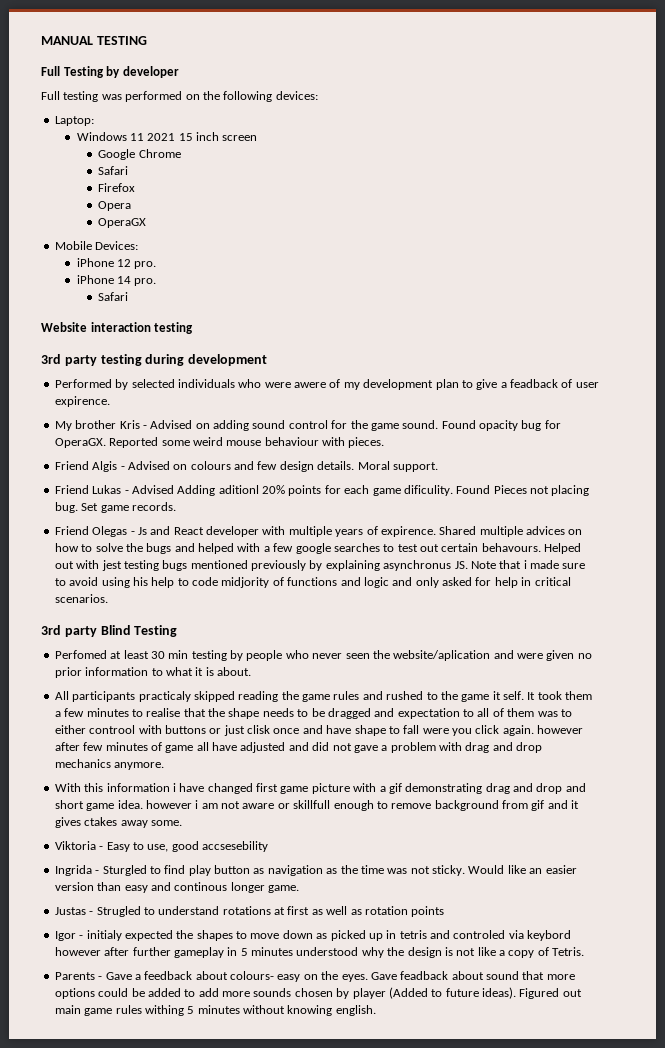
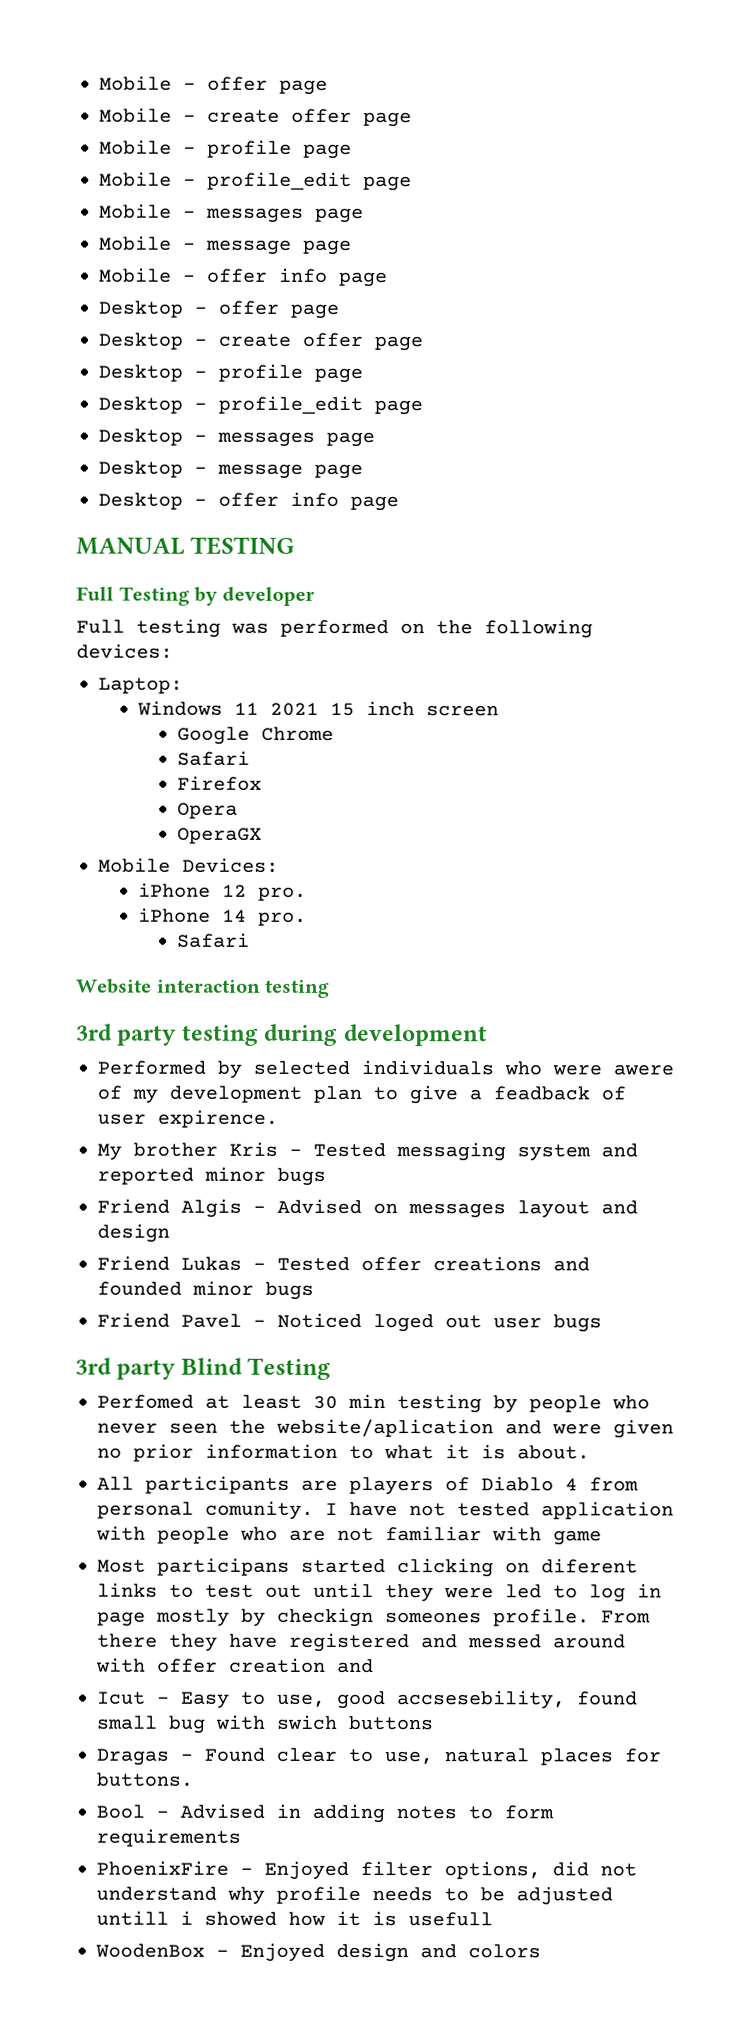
(41, 40) none -> [99,75,328,95] [99,107,412,128] [99,139,352,159] [99,171,412,192] [99,203,364,223] [99,235,352,255] [99,267,388,288] [98,300,339,319] [98,332,423,352] [98,363,363,383] [98,395,423,416] [98,428,375,448] [98,460,363,479] [98,491,399,512] Mobile - offer page // Mobile - create offer page // Mobile - profile page // Mobile - profile_edit page // Mobile - messages page // Mobile - message page // Mobile - offer info page // Desktop - offer page // Desktop - create offer page // Desktop - profile page // Desktop - profile_edit page // Desktop - messages page // Desktop - message page // Desktop - offer info page //
[150,420,561,431] [54,437,385,448] Advised on adding sound control for the game sound. Found opacity bug for OperaGX. Reported some weird mouse behaviour with pieces. -> [313,1142,638,1162] [97,1166,326,1186] Tested messaging system and reported minor bugs
[190,461,438,472] [54,485,590,496] [54,502,176,513] [54,526,583,537] [54,543,582,554] [54,560,586,571] [54,577,571,588] [54,594,108,603] colours and few design details. Moral support. // Friend Lukas - Advised Adding aditionl 20% points for each game dificulity. Found Pieces not placing bug. Set game records. // Friend Olegas - Js and React developer with multiple years of expirence. Shared multiple advices on how to solve the bugs and helped with a few google searches to test out certain behavours. Helped out with jest testing bugs mentioned previously by explaining asynchronus JS. Note that i made sure to avoid using his help to code midjority of functions and logic and only asked for help in critical scenarios. -> [408,1200,638,1219] [97,1223,170,1243] [97,1255,590,1272] [97,1280,314,1300] [97,1312,602,1333] messages layout and design // Friend Lukas - Tested offer creations and founded minor bugs // Friend Pavel - Noticed loged out user bugs
[138,691,593,702] [54,708,572,719] [54,725,584,736] [54,742,543,753] [54,759,165,770] [54,783,586,794] [54,800,580,811] [54,817,182,828] [54,841,96,850] practicaly skipped reading the game rules and rushed to the game it self. It took them a few minutes to realise that the shape needs to be dragged and expectation to all of them was to either controol with buttons or just clisk once and have shape to fall were you click again. however after few minutes of game all have adjusted and did not gave a problem with drag and drop mechanics anymore. // With this information i have changed first game picture with a gif demonstrating drag and drop and short game idea. however i am not aware or skillfull enough to remove background from gif and it gives ctakes away some. // Viktoria -> [301,1476,639,1496] [97,1500,674,1520] [96,1525,602,1546] [97,1557,638,1578] [97,1582,662,1603] [97,1607,651,1628] [97,1632,626,1653] [96,1657,374,1674] [97,1691,146,1705] are players of Diablo 4 from personal comunity. I have not tested application with people who are not familiar with game // Most participans started clicking on diferent links to test out until they were led to log in page mostly by checkign someones profile. From there they have registered and messed around with offer creation and // Icut
[202,841,268,852] [54,865,577,876] [54,882,299,893] [54,906,445,917] [54,930,572,941] [54,947,585,958] [54,971,575,982] [54,987,582,999] [54,1005,376,1016] accsesebility // Ingrida - Sturgled to find play button as navigation as the time was not sticky. Would like an easier version than easy and continous longer game. // Justas - Strugled to understand rotations at first as well as rotation points // Igor - initialy expected the shapes to move down as picked up in tetris and controled via keybord however after further gameplay in 5 minutes understood why the design is not like a copy of Tetris. // Parents - Gave a feedback about colours- easy on the eyes. Gave feadback about sound that more options could be added to add more sounds chosen by player (Added to future ideas). Figured out main game rules withing 5 minutes without knowing english. -> [397,1690,638,1710] [97,1714,434,1734] [96,1747,661,1766] [96,1772,193,1787] [96,1803,554,1824] [96,1828,241,1847] [96,1860,637,1880] [96,1885,613,1906] [96,1910,493,1927] [95,1942,541,1963] accsesebility, found small bug with swich buttons // Dragas - Found clear to use, natural places for buttons. // Bool - Advised in adding notes to form requirements // PhoenixFire - Enjoyed filter options, did not understand why profile needs to be adjusted untill i showed how it is usefull // WoodenBox - Enjoyed design and colors

